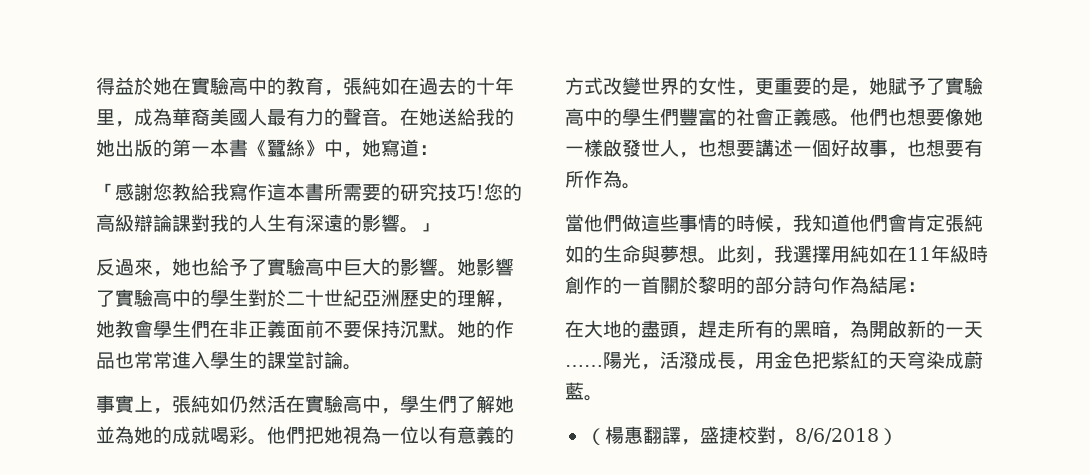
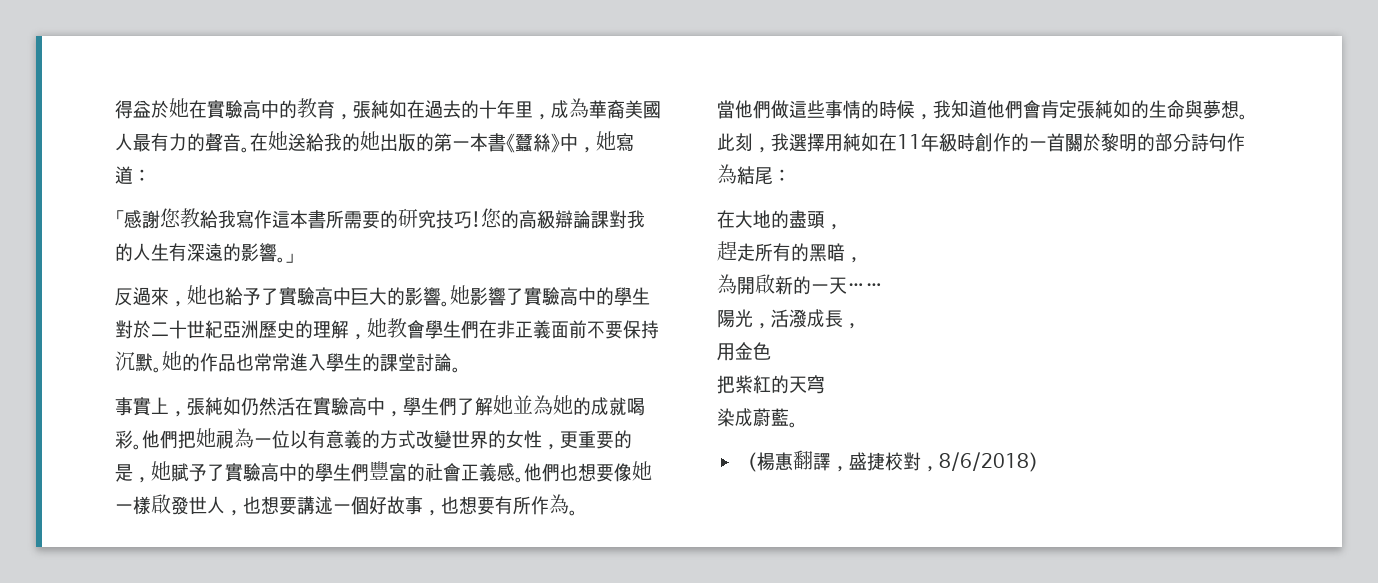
(698, 336) none -> (843, 227) //
(850, 336) none -> (863, 260) //
(603, 366) none -> (883, 287) //
(755, 367) none -> (861, 326) //
(812, 360) none -> (771, 351) //
(926, 360) none -> (825, 384) //

